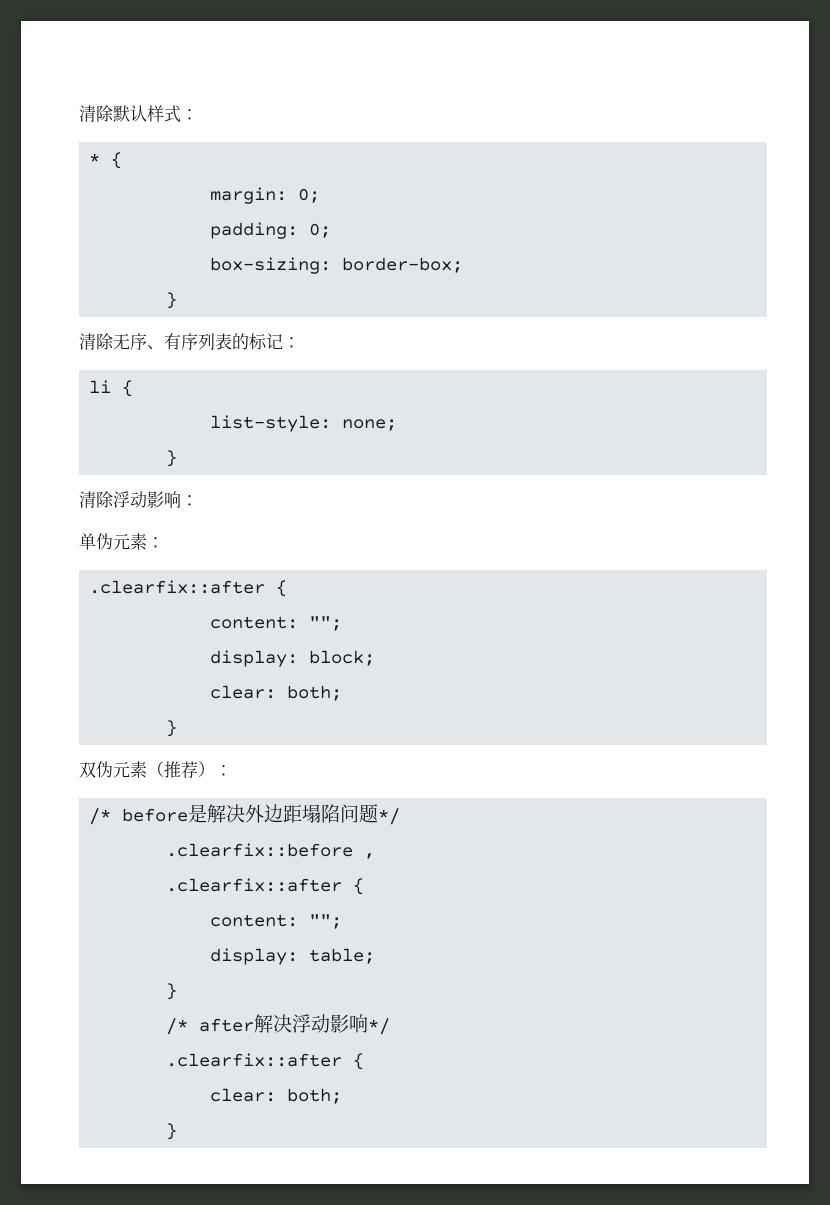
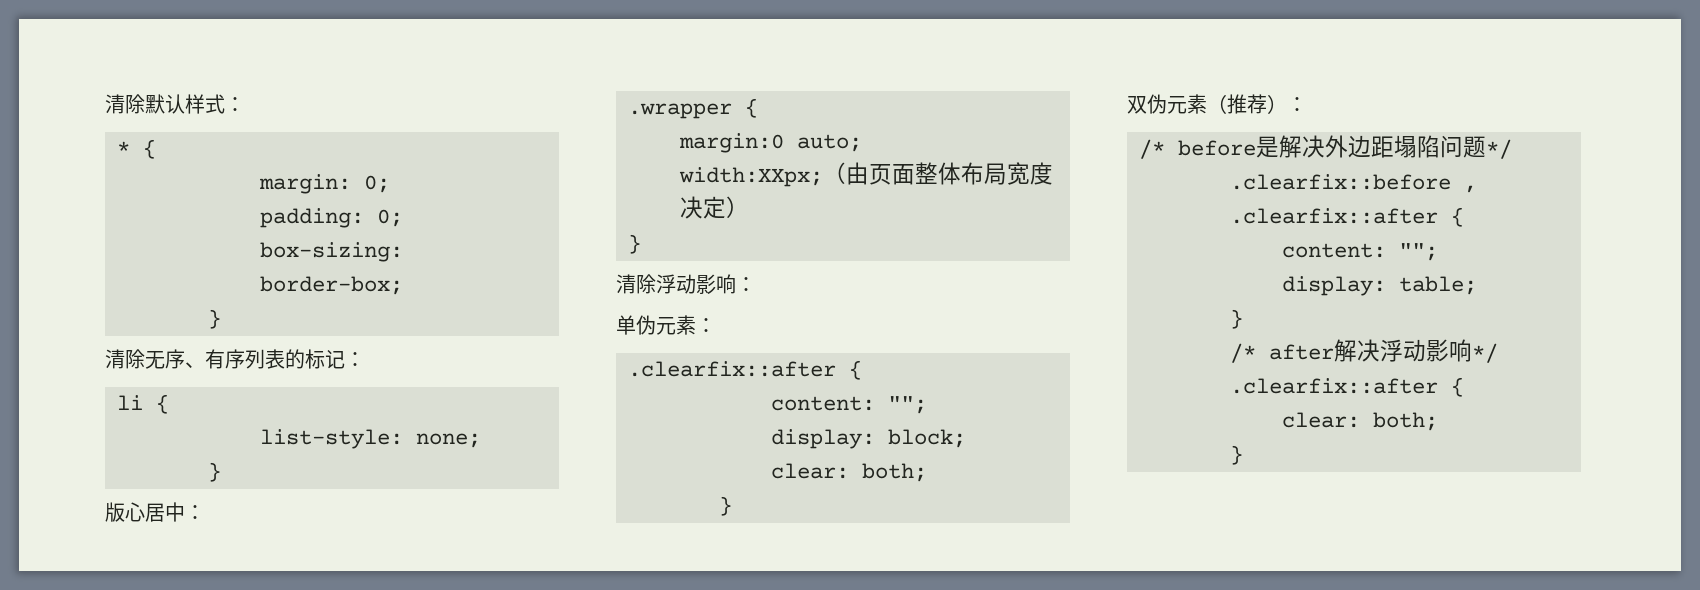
(178, 458) none -> [105,502,205,522] [628,98,758,119] [679,133,862,153] [679,162,1053,187] [680,196,749,219] [628,234,641,254] // 版心居中： // .wrapper { // margin:0 auto; // width:XXpx;（由页面整体布局宽度决定） // }

